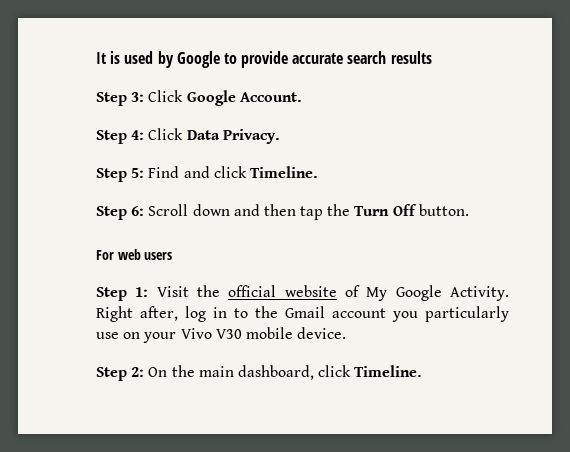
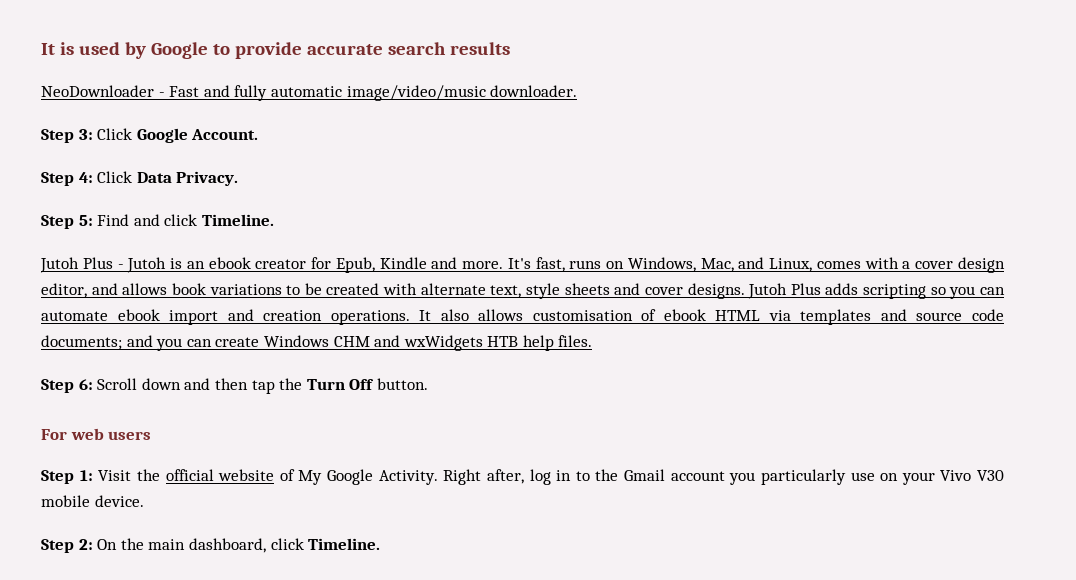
(432, 57) none -> [41,85,578,101] // NeoDownloader - Fast and fully automatic image/video/music downloader.
(318, 172) none -> [40,257,1005,273] [41,283,1005,299] [41,309,1004,325] [41,335,593,351] // Jutoh Plus - Jutoh is an ebook creator for Epub, Kindle and more. It's fast, runs on Windows, Mac, and Linux, comes with a cover design editor, and allows book variations to be created with alternate text, style sheets and cover designs. Jutoh Plus adds scripting so you can automate ebook import and creation operations. It also allows customisation of ebook HTML via templates and source code documents; and you can create Windows CHM and wxWidgets HTB help files.

